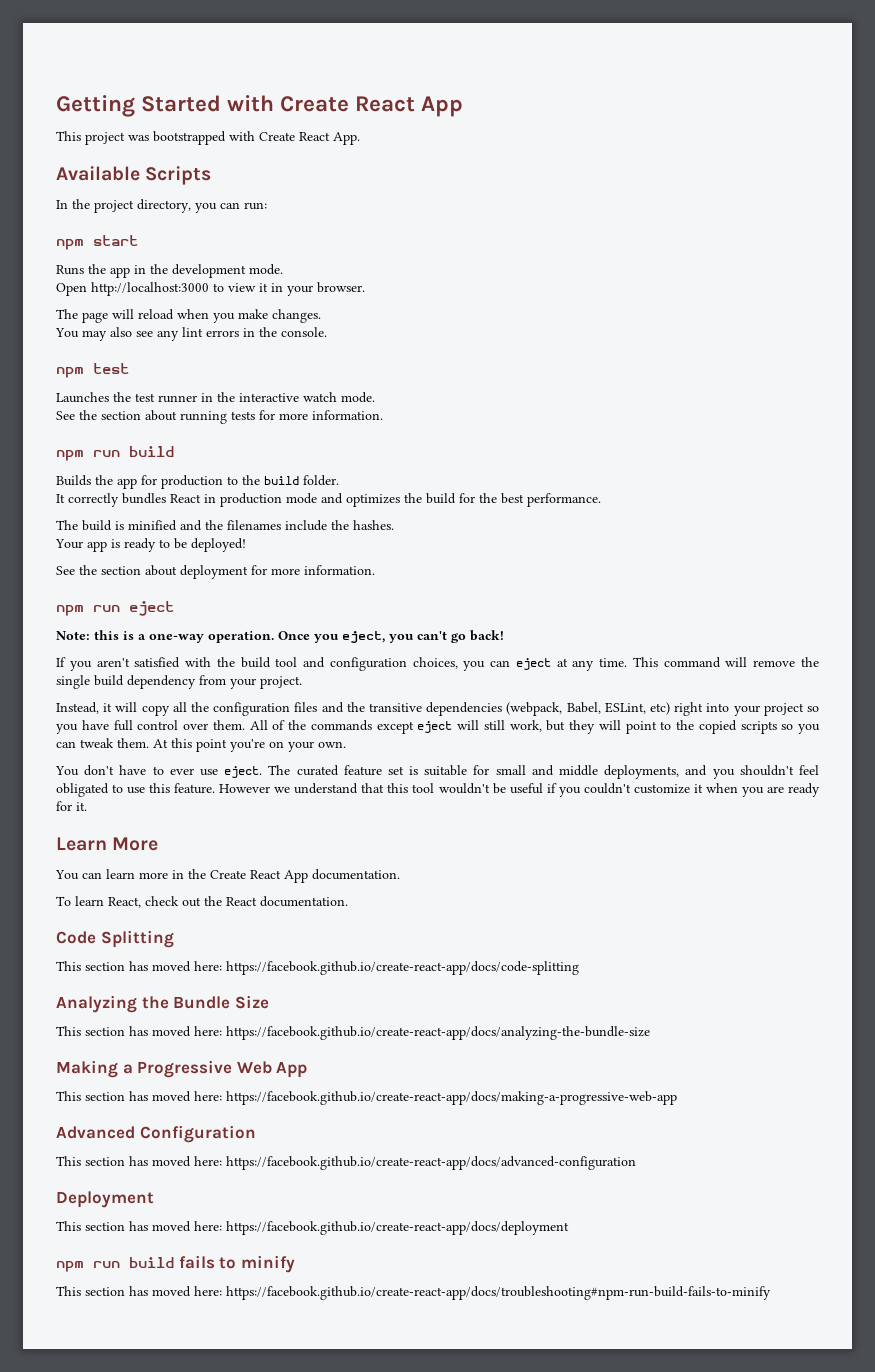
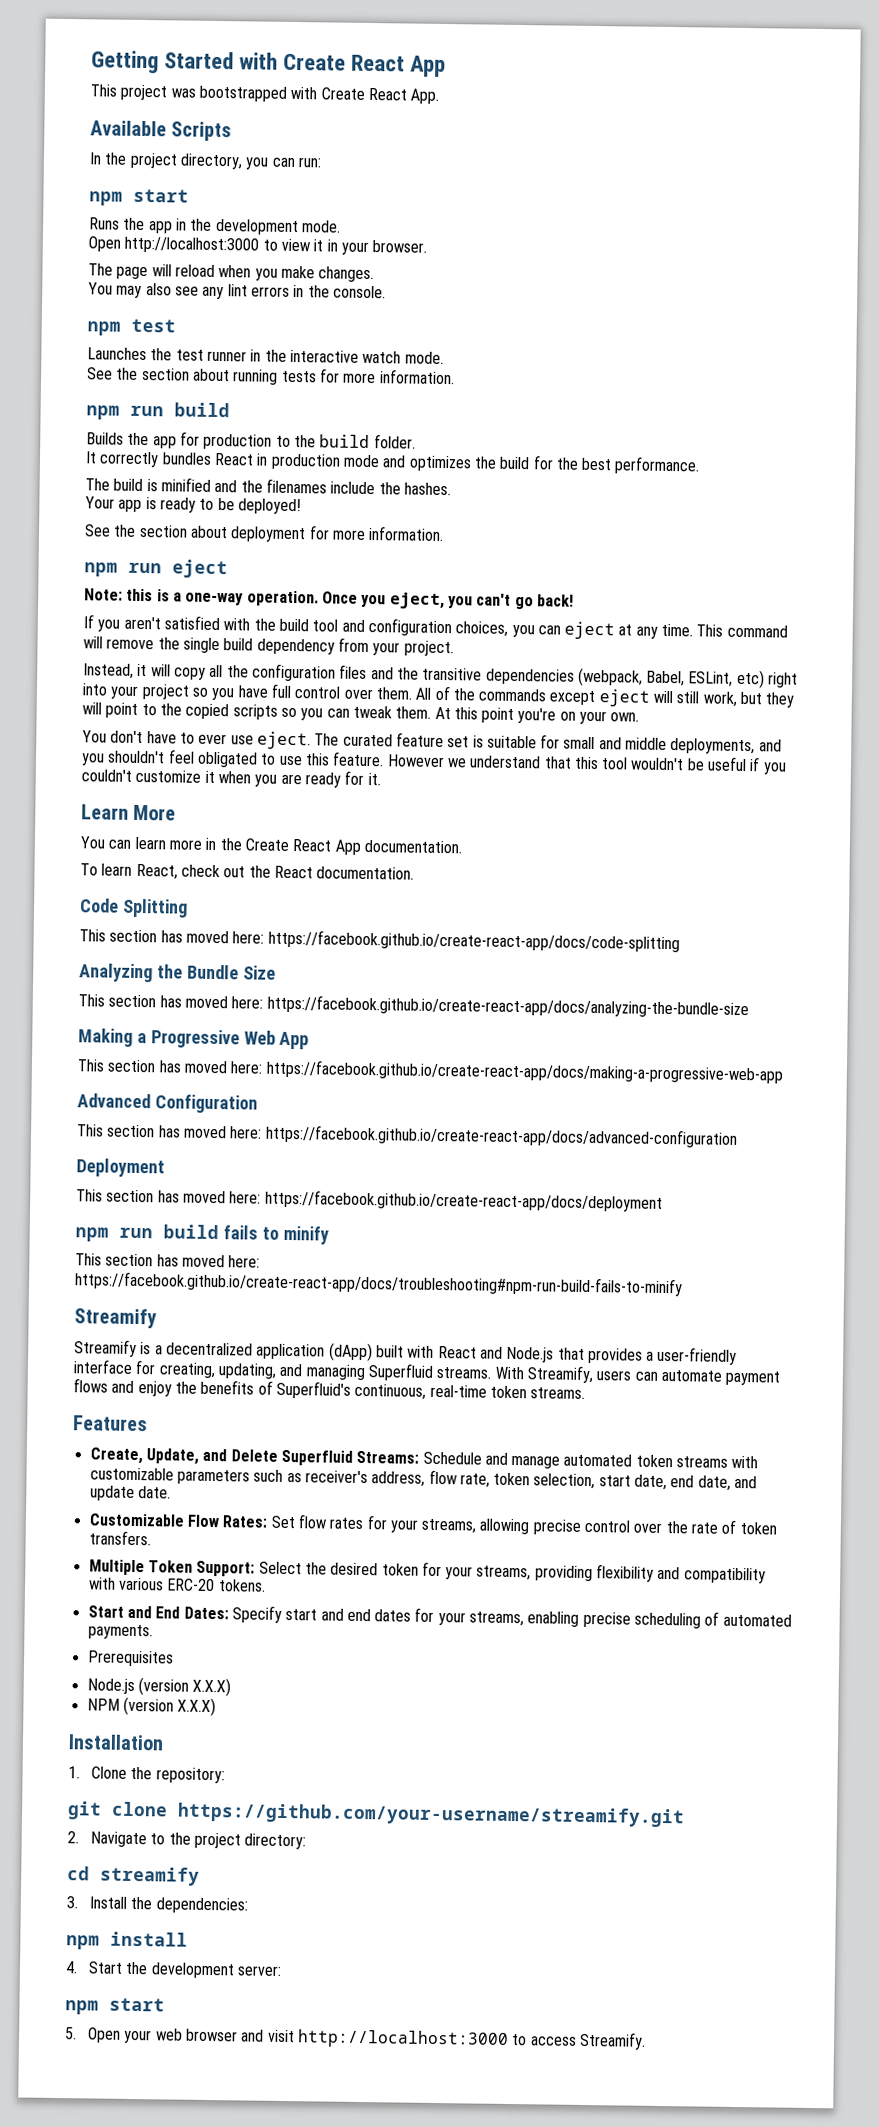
(771, 1293) none -> [74,1308,157,1329] [74,1339,738,1365] [73,1359,781,1386] [73,1378,586,1400] [73,1415,148,1432] [89,1447,759,1469] [89,1467,758,1491] [89,1485,171,1501] [88,1513,777,1535] [88,1530,151,1546] [88,1559,766,1584] [87,1577,266,1592] [87,1605,792,1629] [87,1624,153,1640] [86,1650,174,1667] [86,1677,232,1697] [86,1696,217,1717] [68,1734,164,1751] [68,1766,225,1784] [67,1801,685,1828] [67,1831,307,1850] [67,1866,200,1886] [66,1896,248,1914] [66,1931,188,1950] [65,1961,283,1979] [65,1997,165,2015] [65,2027,647,2050] // Streamify // Streamify is a decentralized application (dApp) built with React and Node.js that provides a user-friendly interface for creating, updating, and managing Superfluid streams. With Streamify, users can automate payment flows and enjoy the benefits of Superfluid's continuous, real-time token streams. // Features // Create, Update, and Delete Superfluid Streams: Schedule and manage automated token streams with customizable parameters such as receiver's address, flow rate, token selection, start date, end date, and update date. // Customizable Flow Rates: Set flow rates for your streams, allowing precise control over the rate of token transfers. // Multiple Token Support: Select the desired token for your streams, providing flexibility and compatibility with various ERC-20 tokens. // Start and End Dates: Specify start and end dates for your streams, enabling precise scheduling of automated payments. // Prerequisites // Node.js (version X.X.X) // NPM (version X.X.X) // Installation // 1. Clone the repository: // git clone https://github.com/your-username/streamify.git // 2. Navigate to the project directory: // cd streamify // 3. Install the dependencies: // npm install // 4. Start the development server: // npm start // 5. Open your web browser and visit http://localhost:3000 to access Streamify.

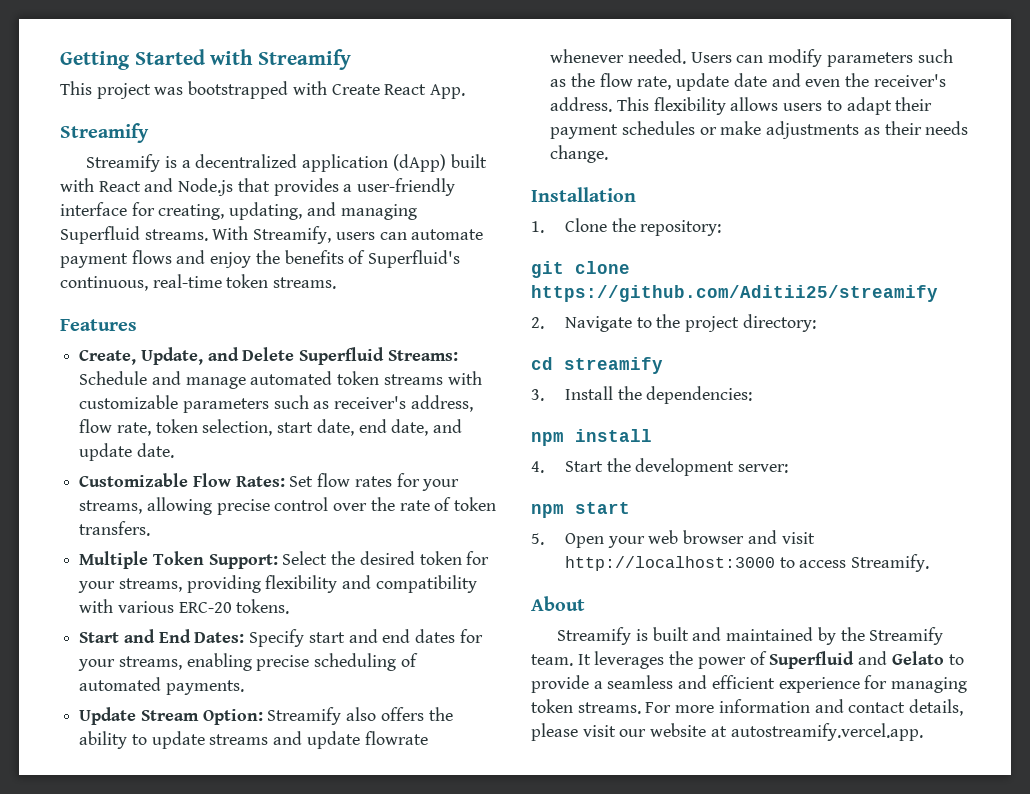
[283,53,447,78] Create React App -> [257,49,351,70] Streamify
[90,120,233,142] [89,152,322,170] [89,188,189,206] [89,217,341,236] [88,236,428,255] [88,263,375,283] [88,282,386,300] [87,318,176,336] [87,347,444,364] [87,367,455,385] [86,402,230,420] [86,431,416,450] [85,451,701,475] [85,477,451,496] [85,496,301,515] [84,524,445,543] [84,559,228,579] [84,588,574,610] [83,614,788,640] [83,636,454,657] [83,663,799,689] [82,683,795,708] [82,702,640,725] [82,730,782,755] [81,749,787,775] [81,769,381,788] [81,804,177,821] [80,836,462,855] [80,863,415,880] [79,898,188,918] [79,929,680,953] [79,963,276,983] [78,994,749,1019] [78,1028,310,1050] [77,1059,783,1084] [77,1093,258,1114] [77,1124,738,1148] [76,1158,165,1178] [76,1189,663,1212] [75,1224,329,1245] [75,1253,261,1268] [74,1271,683,1297] // Available Scripts // In the project directory, you can run: // npm start // Runs the app in the development mode. // Open http://localhost:3000 to view it in your browser. // The page will reload when you make changes. // You may also see any lint errors in the console. // npm test // Launches the test runner in the interactive watch mode. // See the section about running tests for more information. // npm run build // Builds the app for production to the build folder. // It correctly bundles React in production mode and optimizes the build for the best performance. // The build is minified and the filenames include the hashes. // Your app is ready to be deployed! // See the section about deployment for more information. // npm run eject // Note: this is a one-way operation. Once you eject, you can't go back! // If you aren't satisfied with the build tool and configuration choices, you can eject at any time. This command will remove the single build dependency from your project. // Instead, it will copy all the configuration files and the transitive dependencies (webpack, Babel, ESLint, etc) right into your project so you have full control over them. All of the commands except eject will still work, but they will point to the copied scripts so you can tweak them. At this point you're on your own. // You don't have to ever use eject. The curated feature set is suitable for small and middle deployments, and you shouldn't feel obligated to use this feature. However we understand that this tool wouldn't be useful if you couldn't customize it when you are ready for it. // Learn More // You can learn more in the Create React App documentation. // To learn React, check out the React documentation. // Code Splitting // This section has moved here: https://facebook.github.io/create-react-app/docs/code-splitting // Analyzing the Bundle Size // This section has moved here: https://facebook.github.io/create-react-app/docs/analyzing-the-bundle-size // Making a Progressive Web App // This section has moved here: https://facebook.github.io/create-react-app/docs/making-a-progressive-web-app // Advanced Configuration // This section has moved here: https://facebook.github.io/create-react-app/docs/advanced-configuration // Deployment // This section has moved here: https://facebook.github.io/create-react-app/docs/deployment // npm run build fails to minify // This section has moved here: https://facebook.github.io/create-react-app/docs/troubleshooting#npm-run-build-fails-to-minify -> (466, 91) none
[86,1650,174,1667] [86,1677,232,1697] [86,1696,217,1717] Prerequisites // Node.js (version X.X.X) // NPM (version X.X.X) -> [79,707,453,725] [79,731,428,749] [550,49,953,67] [550,73,946,91] [550,97,933,115] [550,121,969,139] [550,145,609,163] Update Stream Option: Streamify also offers the ability to update streams and update flowrate whenever needed. Users can modify parameters such as the flow rate, update date and even the receiver's address. This flexibility allows users to adapt their payment schedules or make adjustments as their needs change.
[177,1802,685,1828] https://github.com/your-username/streamify.git -> [531,285,938,302] https://github.com/Aditii25/streamify
(647, 2040) none -> [531,596,585,611] [557,627,944,645] [531,651,964,669] [531,675,968,693] [531,699,964,716] [531,723,923,741] // About // Streamify is built and maintained by the Streamify team. It leverages the power of Superfluid and Gelato to provide a seamless and efficient experience for managing token streams. For more information and contact details, please visit our website at autostreamify.vercel.app.

